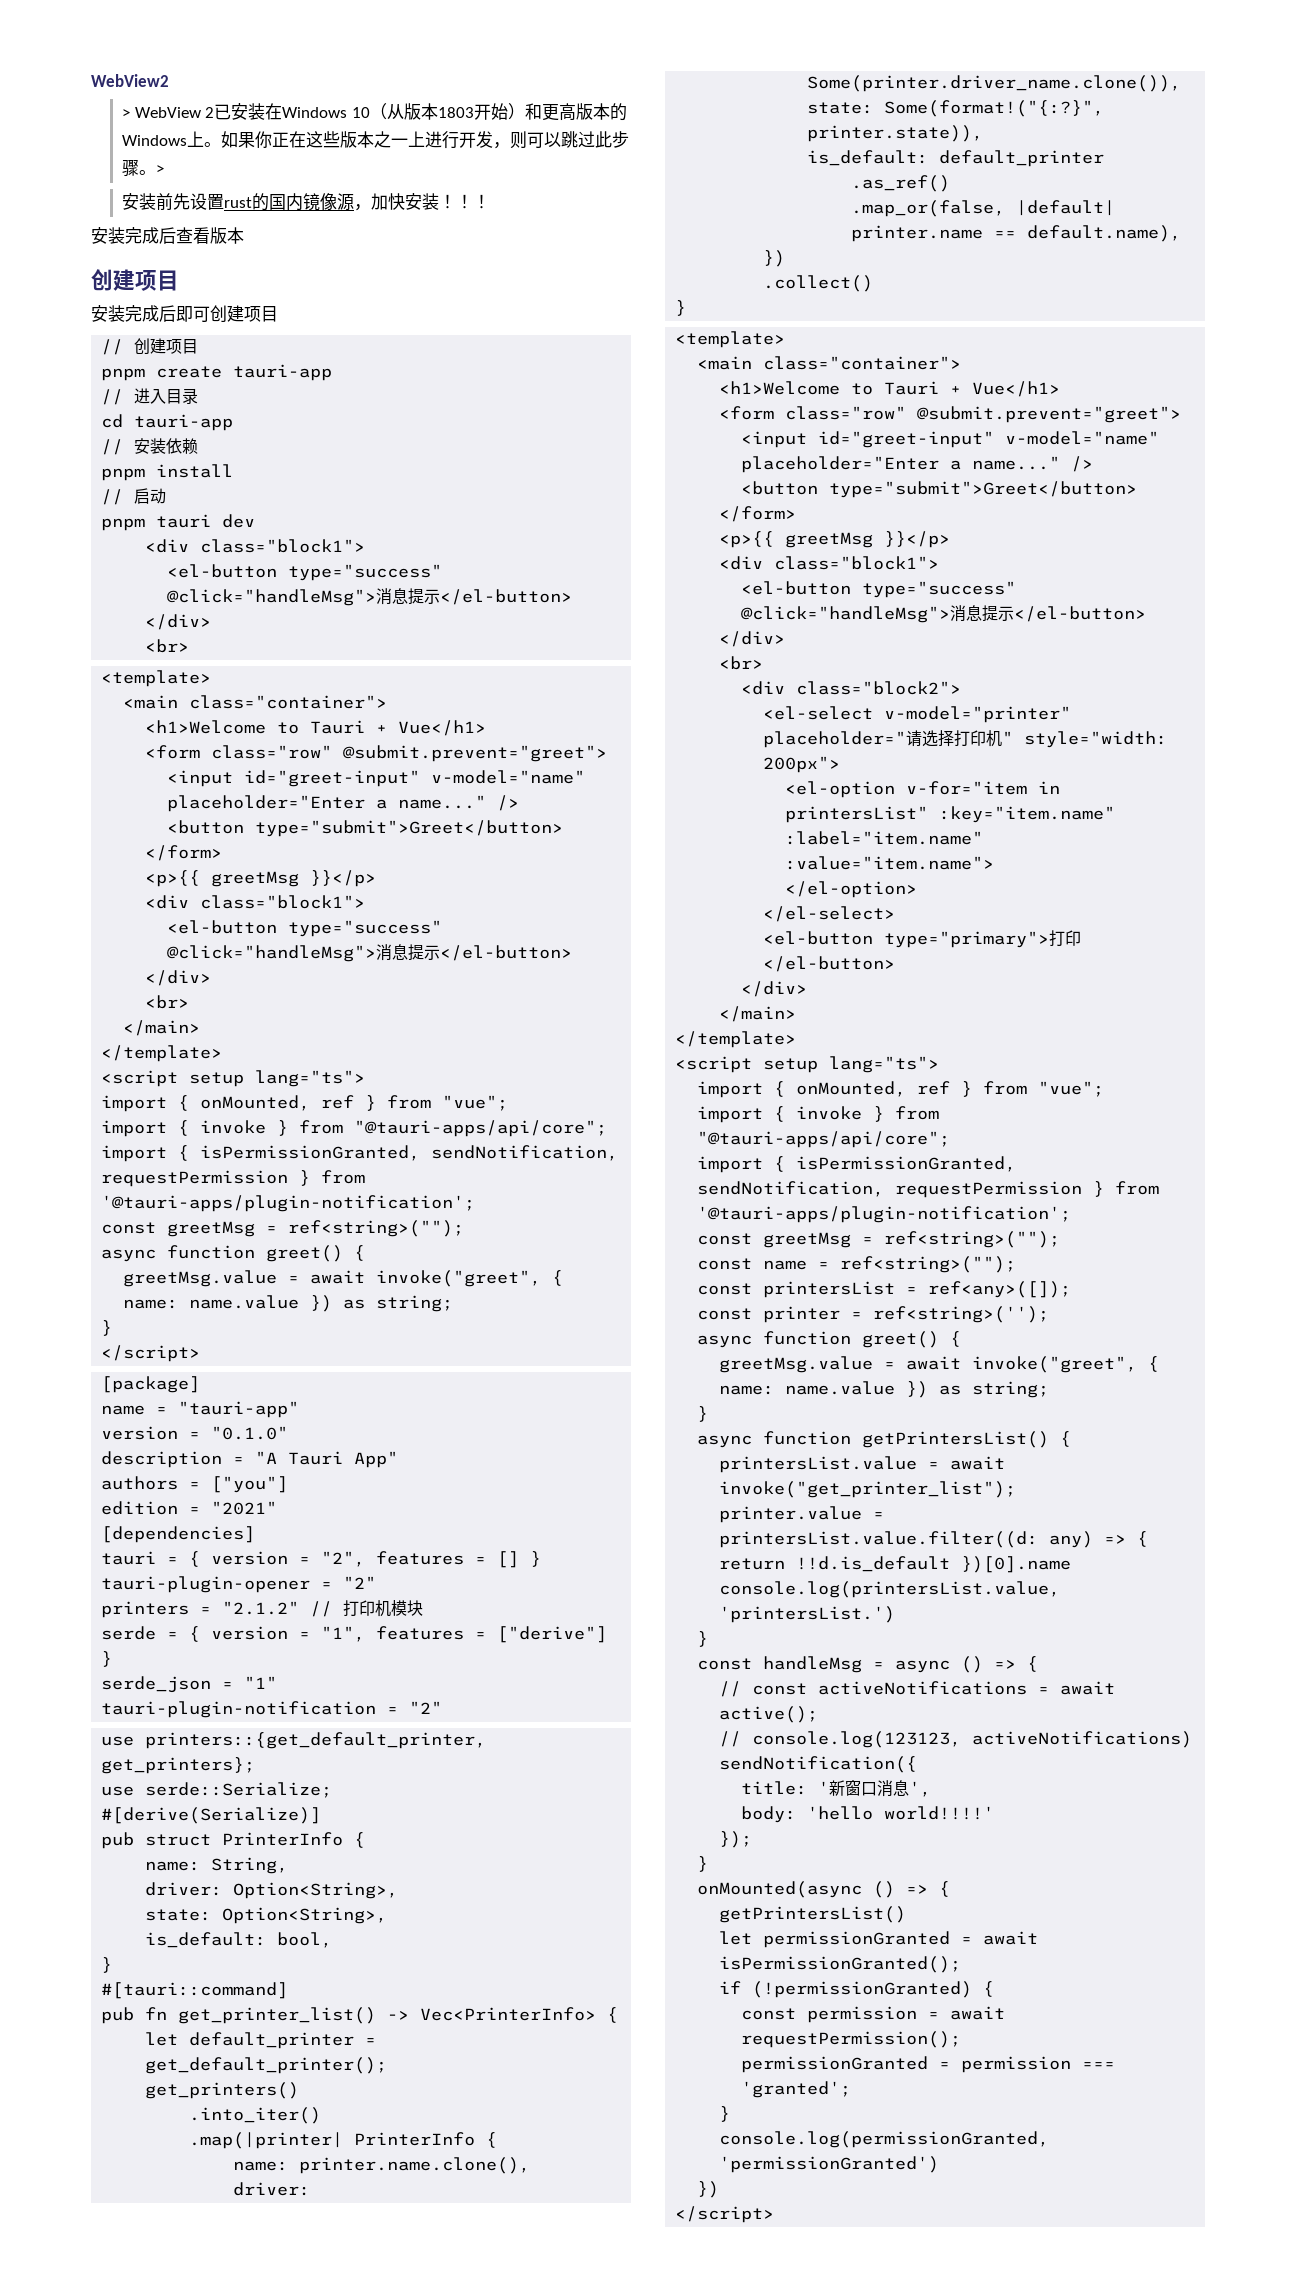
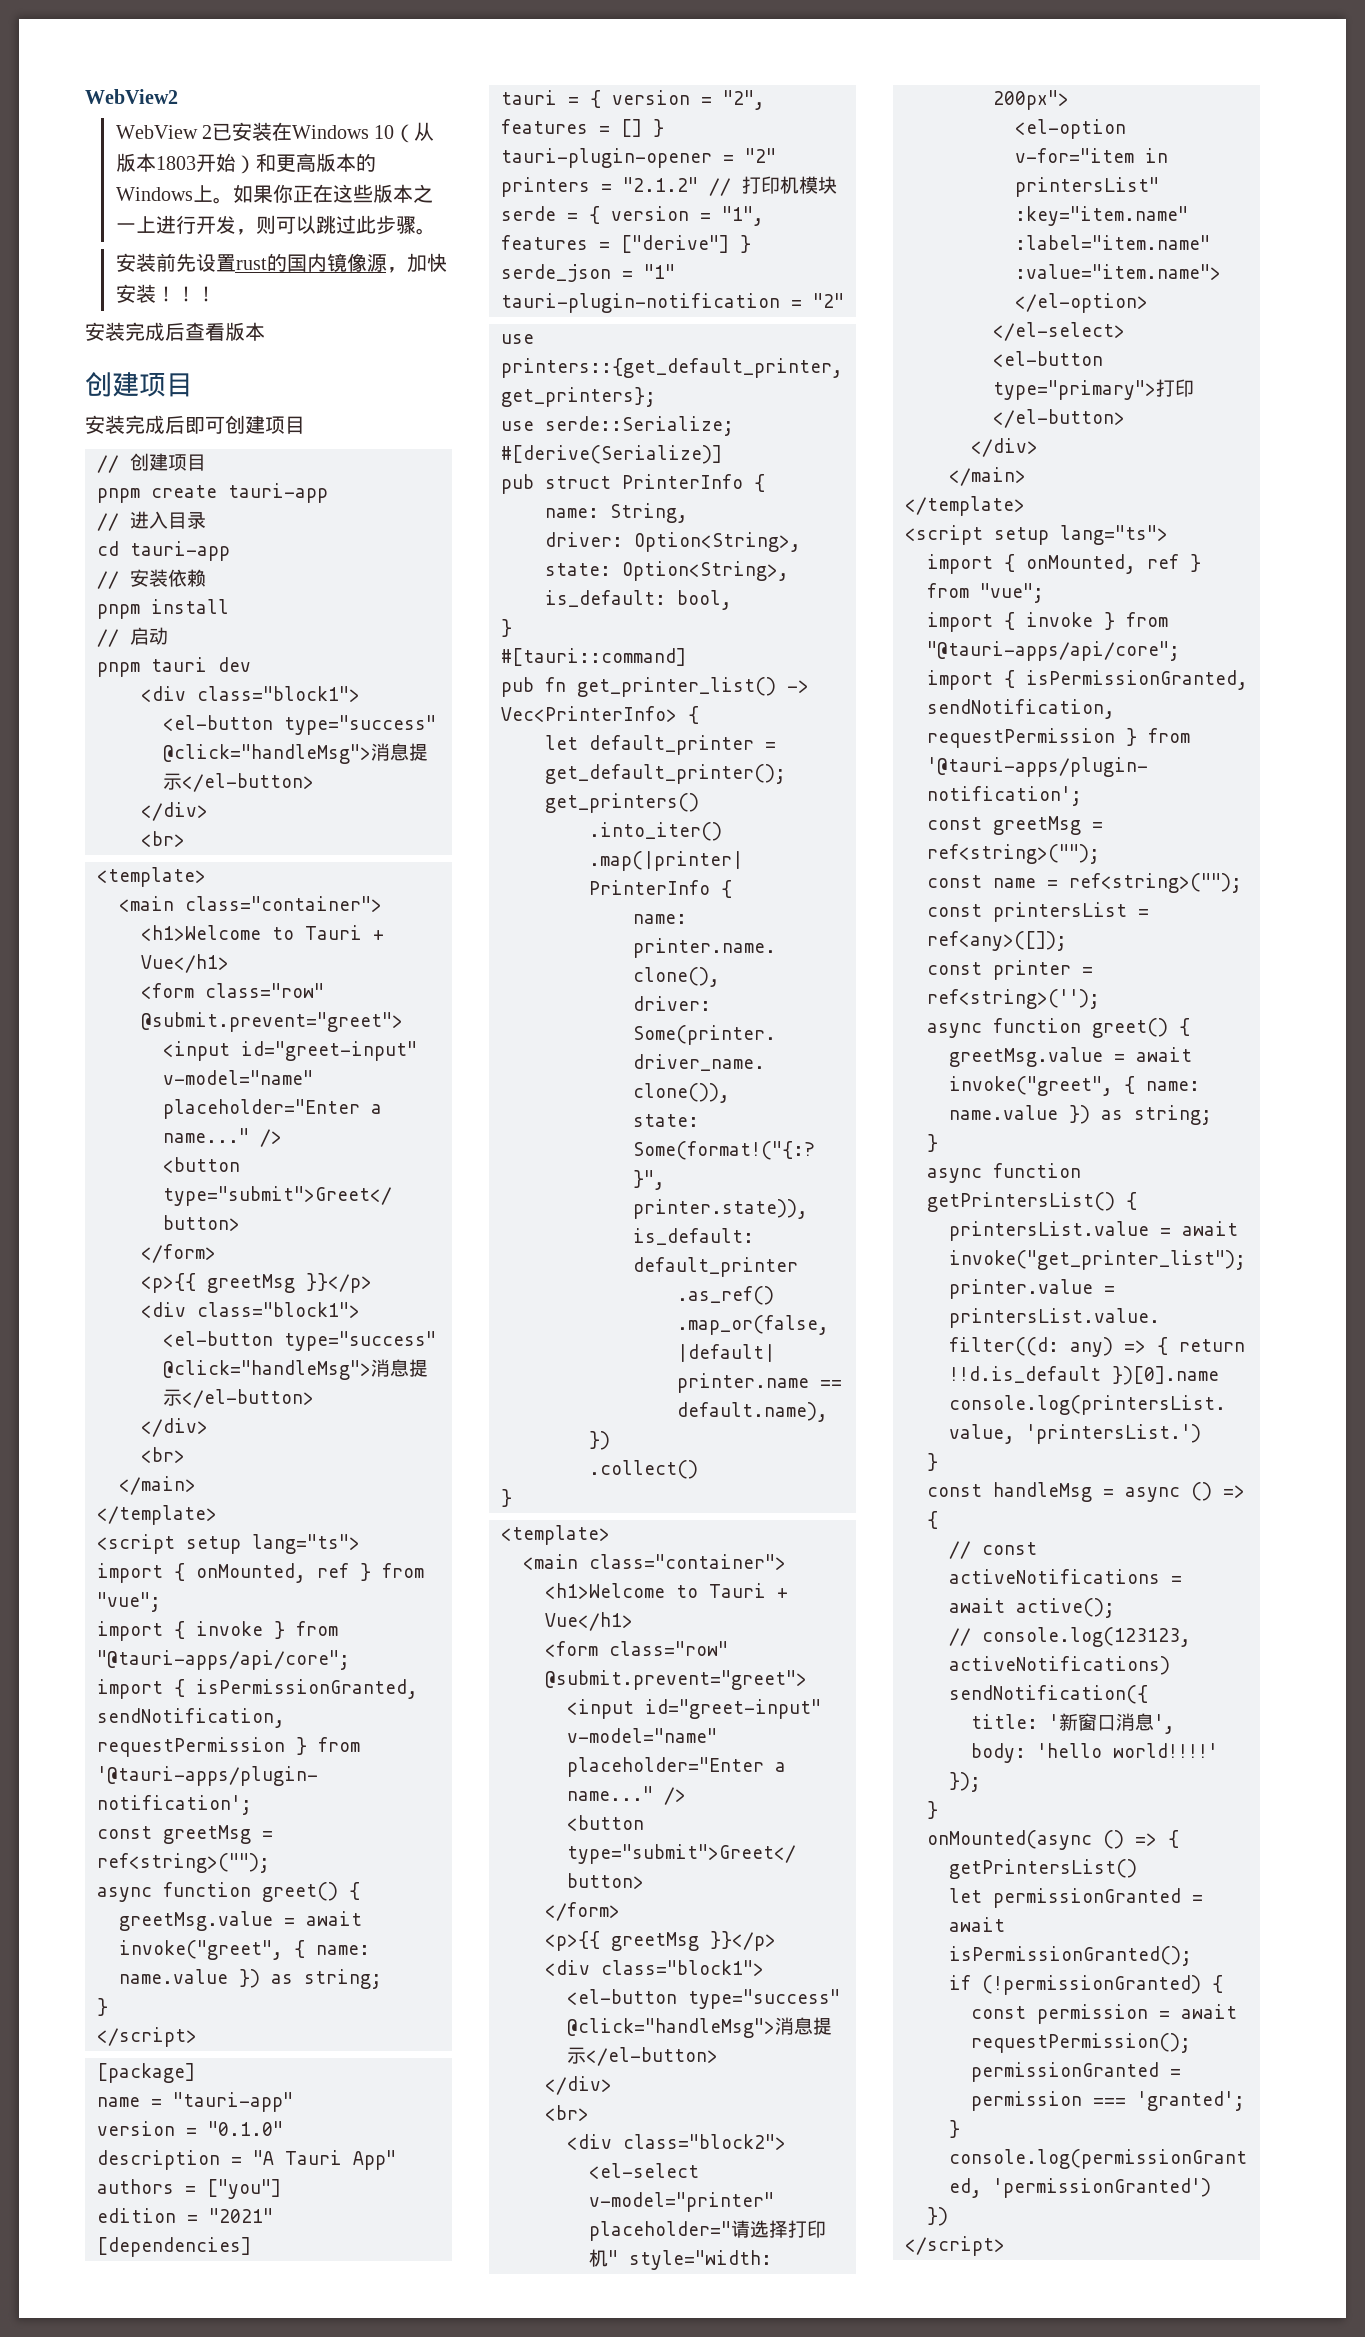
[122,109,131,118] > -> (178, 96) none
[156,165,165,174] > -> (436, 231) none

